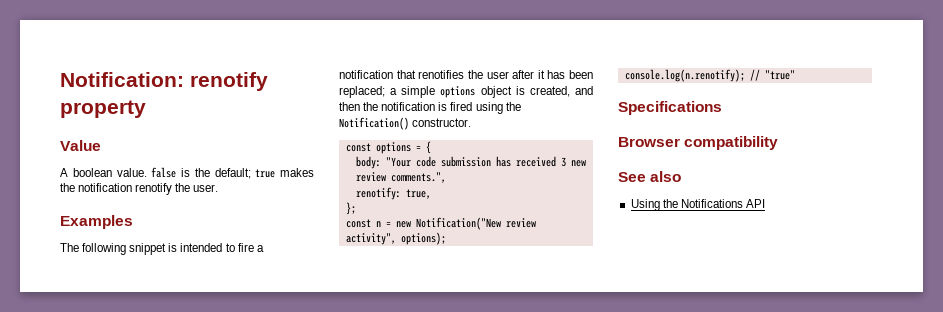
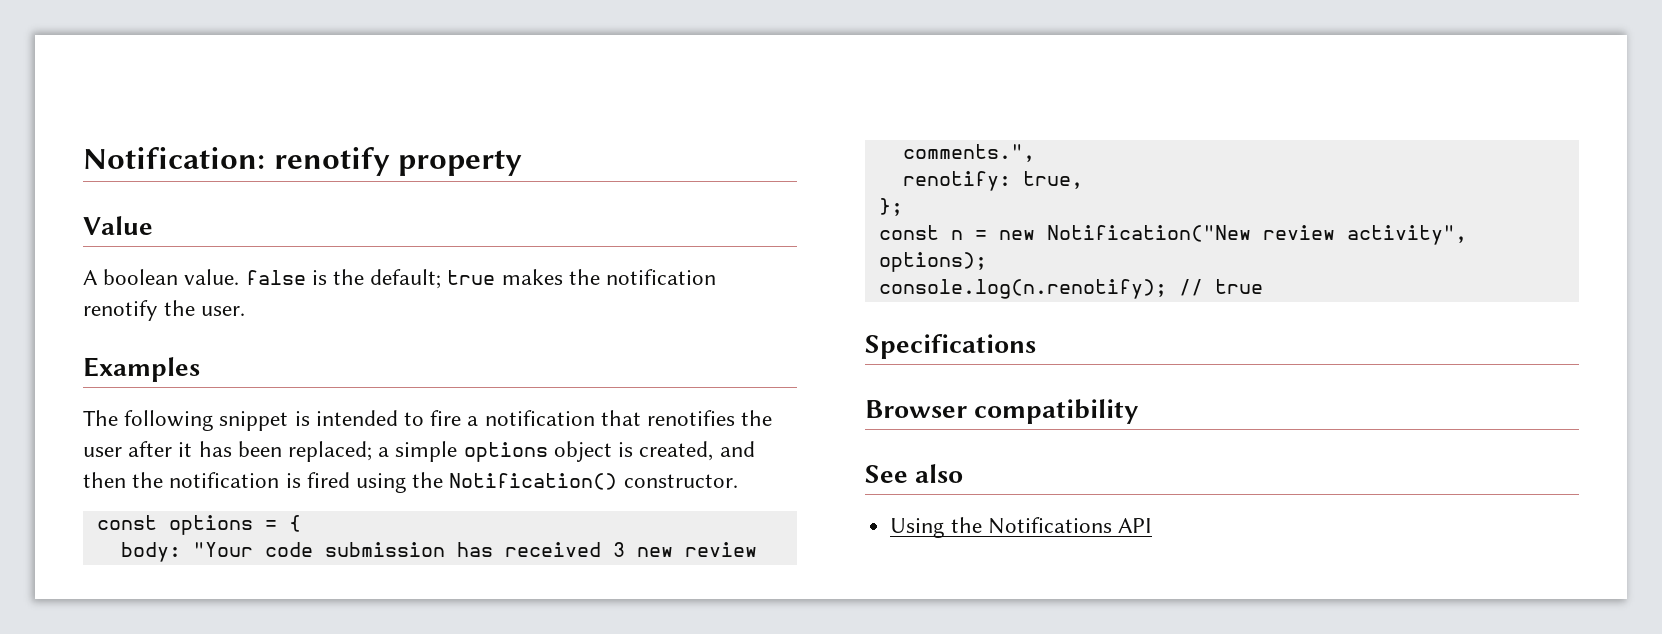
[764,70,795,80] "true" -> [1214,279,1263,294] true

